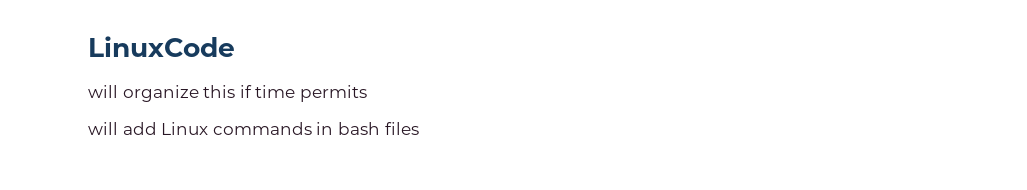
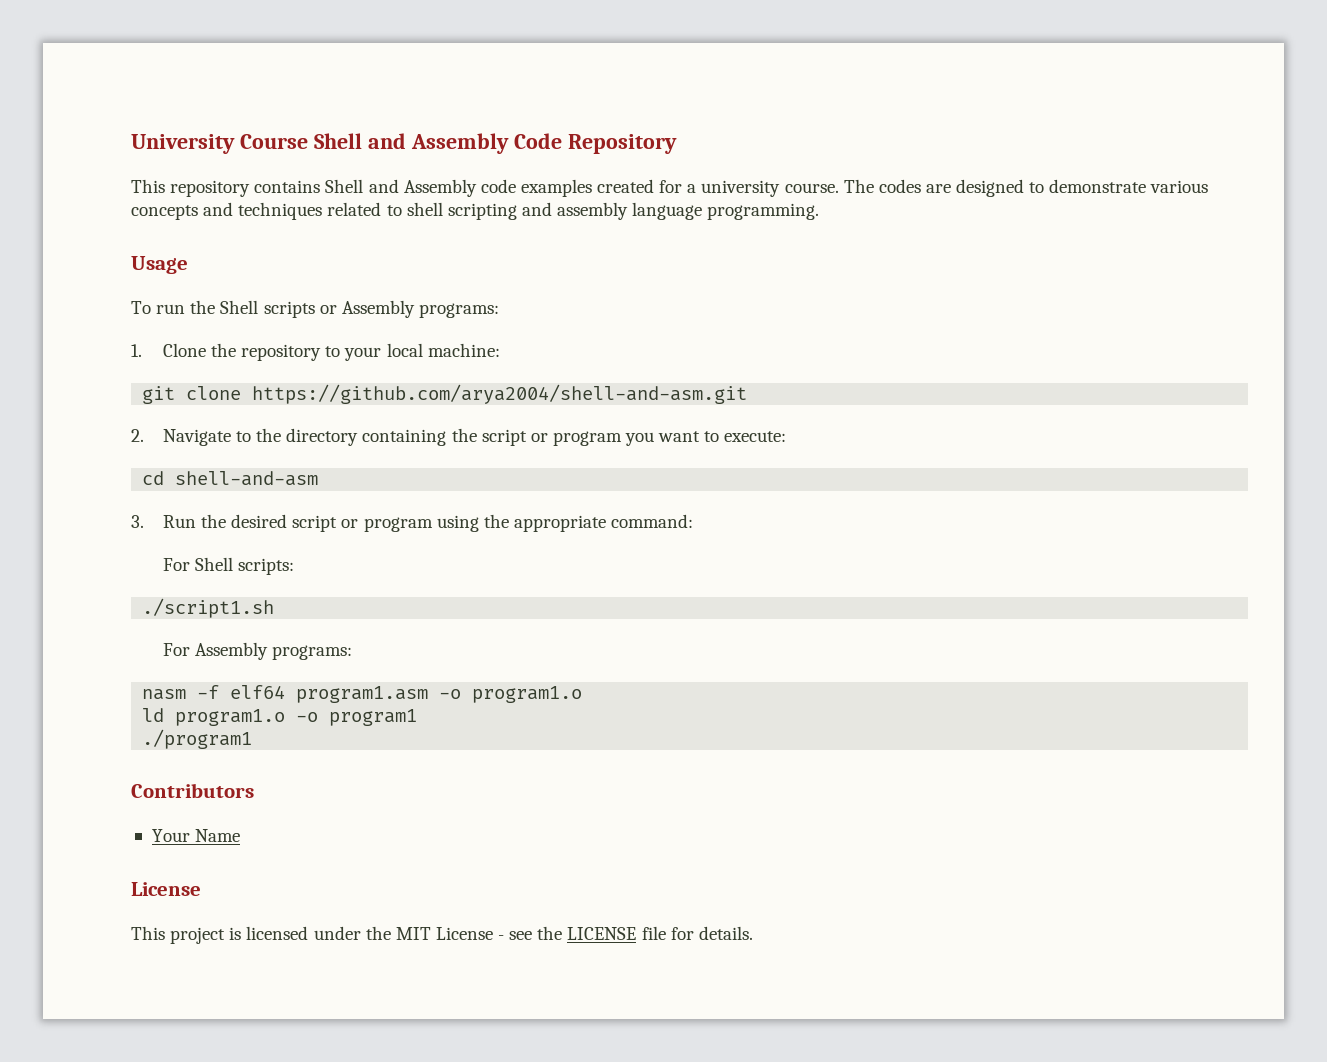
[88,36,235,57] [88,85,367,102] [88,122,419,135] LinuxCode // will organize this if time permits // will add Linux commands in bash files -> [131,133,677,154] [131,179,1209,197] [131,202,820,220] [131,256,188,274] [131,300,499,318] [131,343,500,361] [142,384,748,404] [131,428,787,446] [142,471,319,486] [131,514,694,532] [162,557,295,575] [142,598,275,618] [162,642,353,660] [142,685,583,703] [142,708,418,726] [142,729,253,749] [131,783,254,798] [151,829,241,842] [131,882,201,896] [131,926,753,944] University Course Shell and Assembly Code Repository // This repository contains Shell and Assembly code examples created for a university course. The codes are designed to demonstrate various concepts and techniques related to shell scripting and assembly language programming. // Usage // To run the Shell scripts or Assembly programs: // 1. Clone the repository to your local machine: // git clone https://github.com/arya2004/shell-and-asm.git // 2. Navigate to the directory containing the script or program you want to execute: // cd shell-and-asm // 3. Run the desired script or program using the appropriate command: // For Shell scripts: // ./script1.sh // For Assembly programs: // nasm -f elf64 program1.asm -o program1.o // ld program1.o -o program1 // ./program1 // Contributors // Your Name // License // This project is licensed under the MIT License - see the LICENSE file for details.

